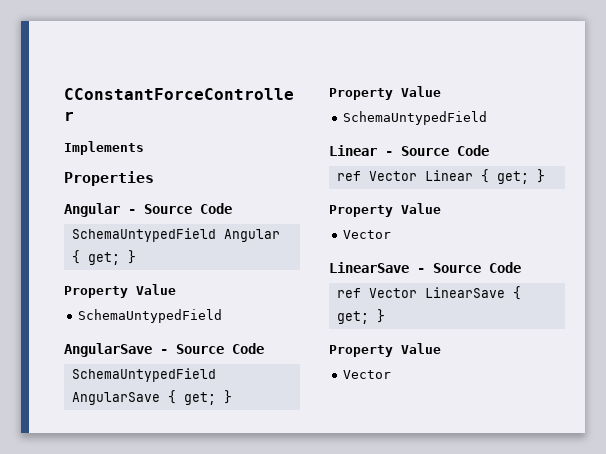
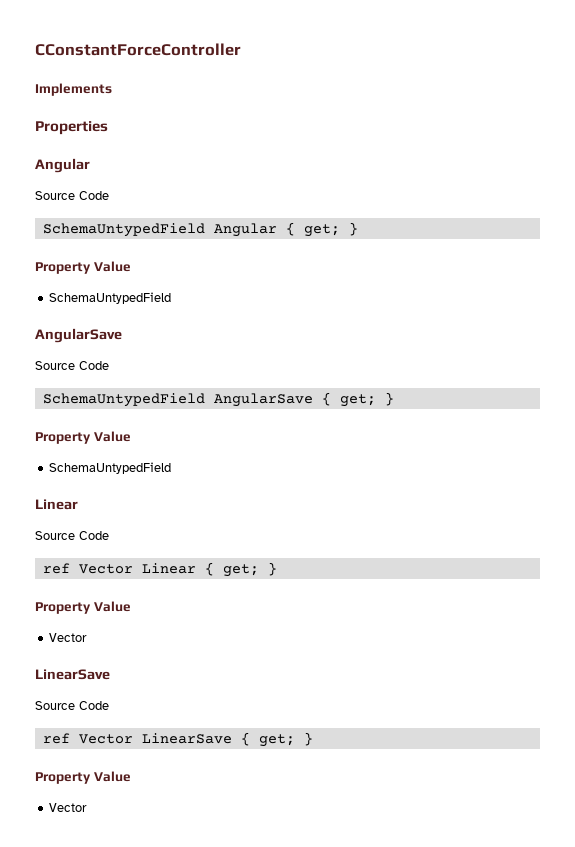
[128,209,136,214] - -> (90, 165) //
[160,349,168,354] - -> (122, 335) //
[385,151,393,156] - -> (78, 504) //
[417,268,425,273] - -> (110, 674) //

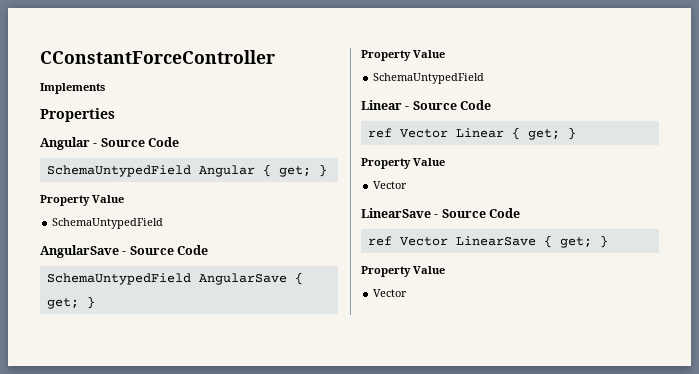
(90, 165) // -> [93,143,98,147] -
(122, 335) // -> [122,251,127,255] -
(78, 504) // -> [405,106,410,110] -
(110, 674) // -> [434,214,439,218] -

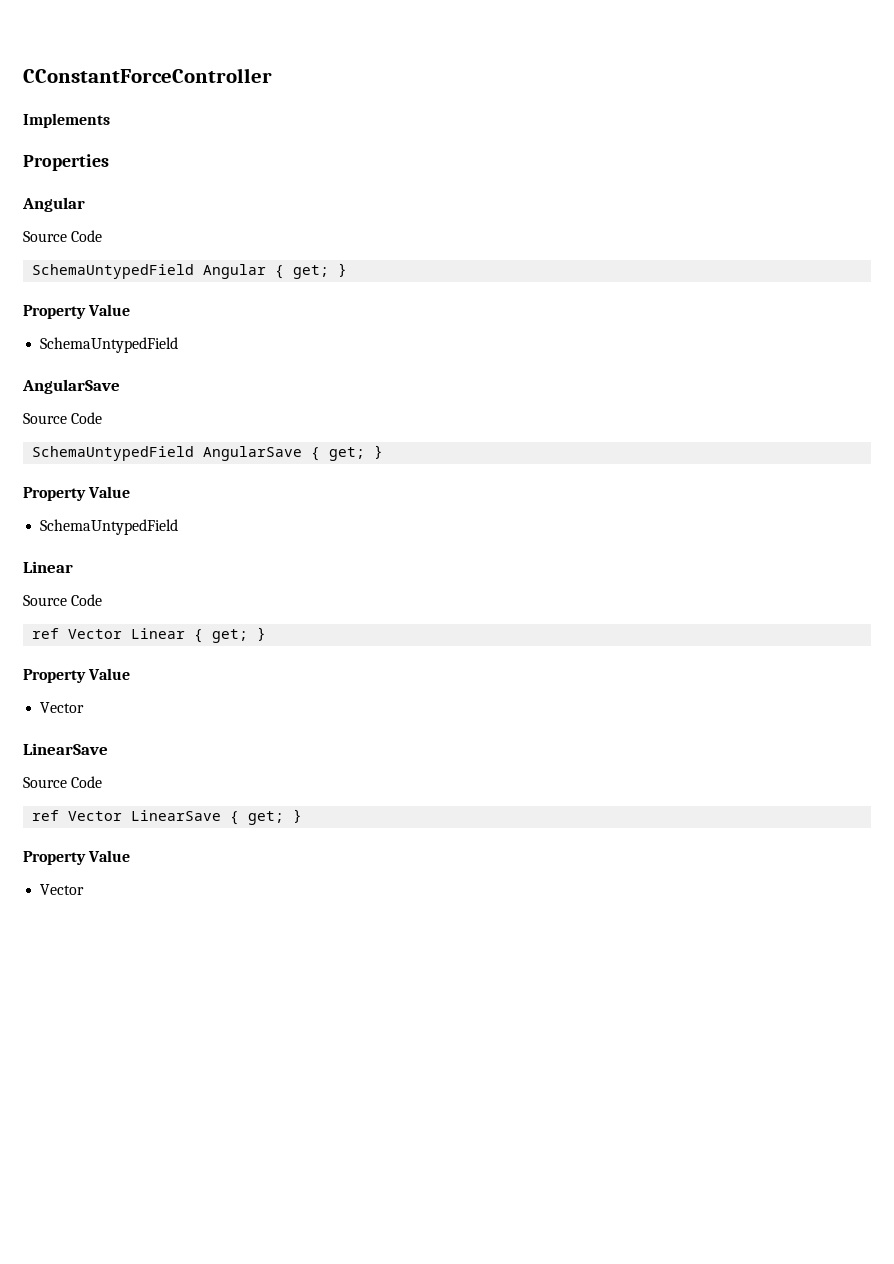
[93,143,98,147] - -> (85, 204) //
[122,251,127,255] - -> (120, 386) //
[405,106,410,110] - -> (73, 567) //
[434,214,439,218] - -> (108, 749) //

